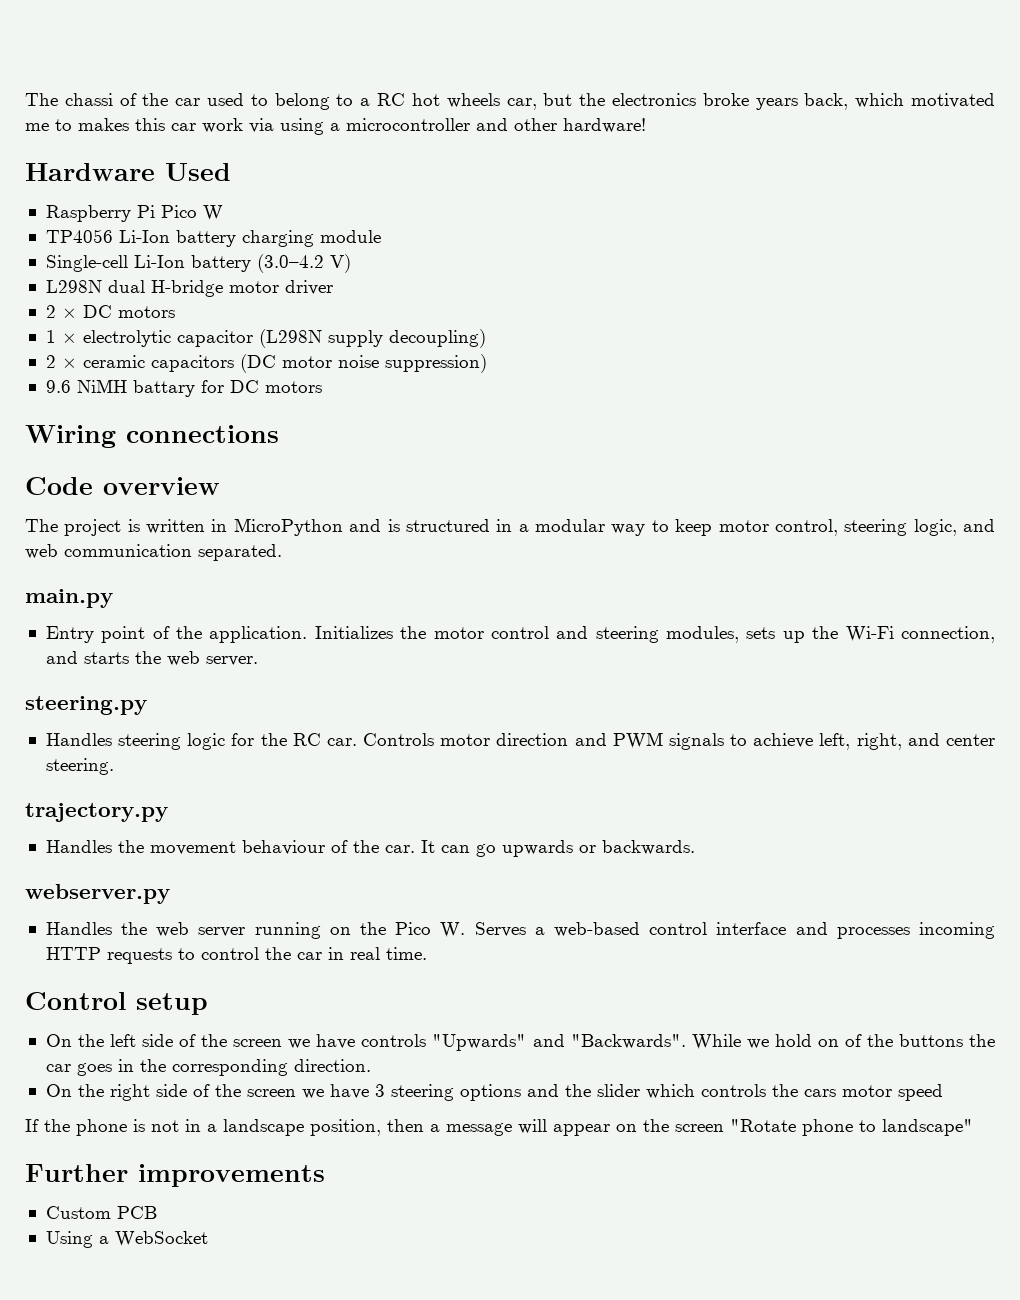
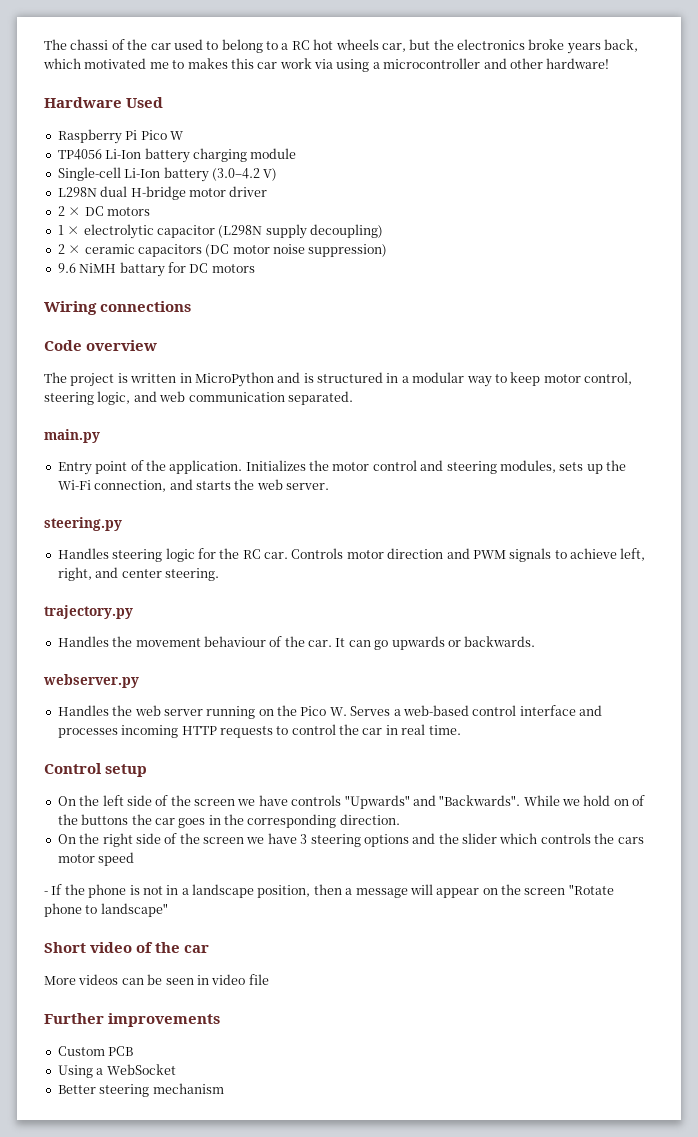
(943, 1092) none -> [44,891,48,895] -
(973, 1127) none -> [44,942,210,953] [44,974,269,985] // Short video of the car // More videos can be seen in video file
(208, 1239) none -> [57,1083,224,1097] // Better steering mechanism

